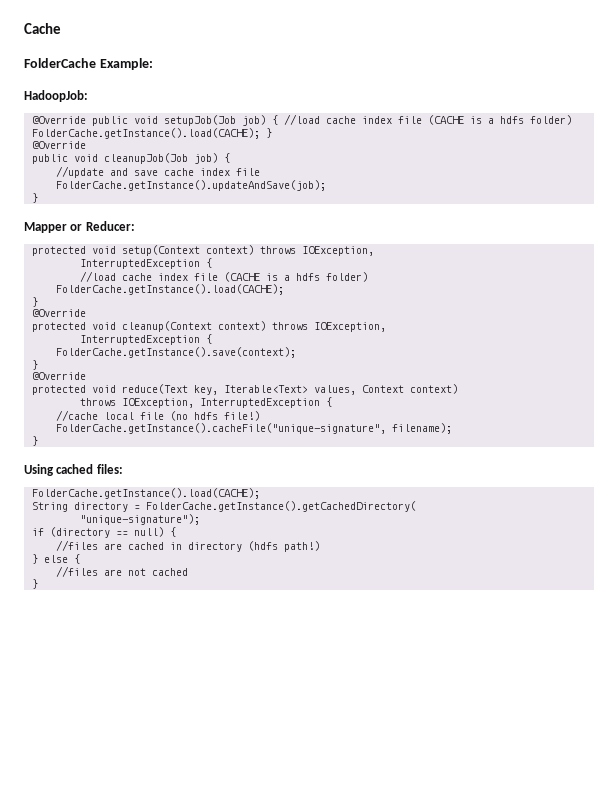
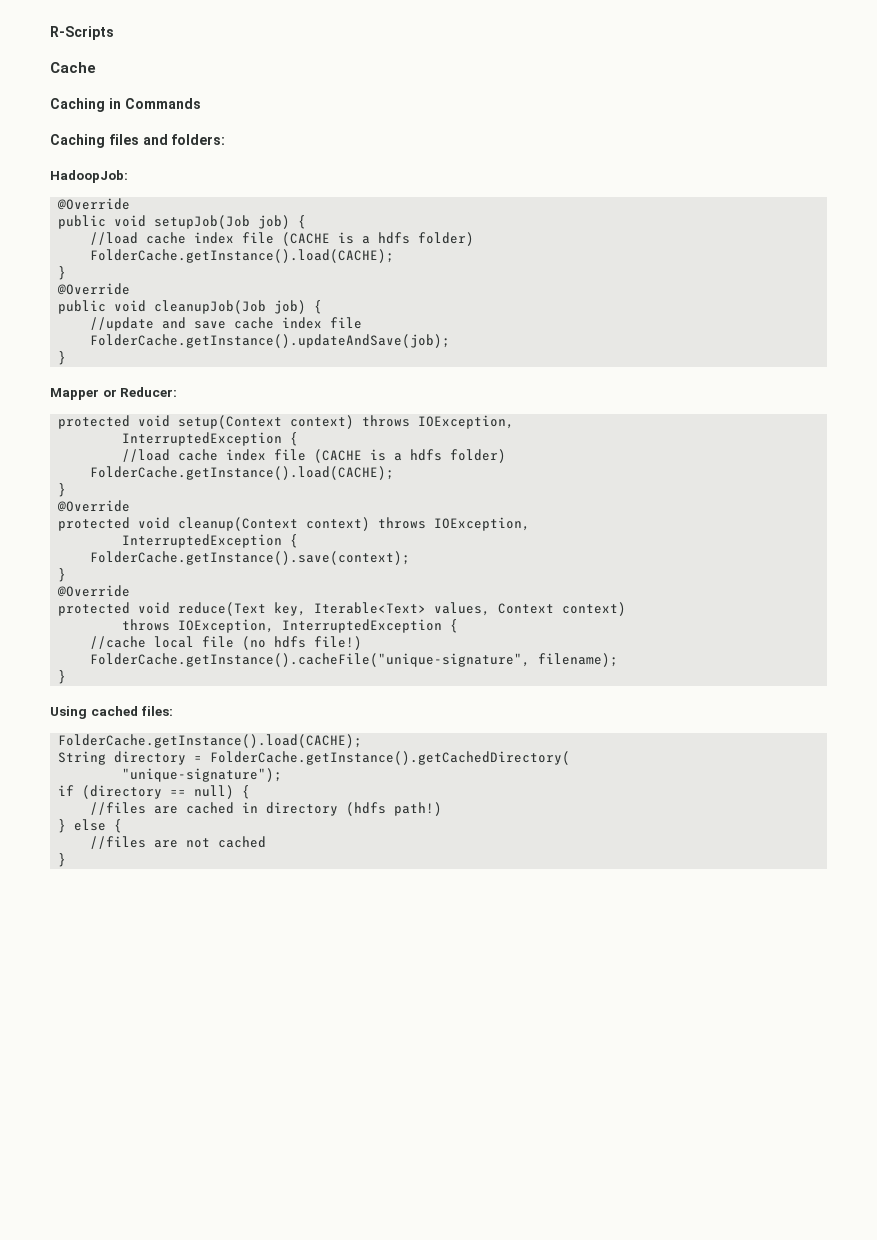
(24, 28) none -> [50,26,114,40] R-Scripts //
[24,58,153,70] FolderCache Example: -> [50,98,201,112] [50,134,226,148] Caching in Commands // Caching files and folders:
(86, 120) none -> (131, 204) //
[283,114,572,125] [31,128,260,139] //load cache index file (CACHE is a hdfs folder) FolderCache.getInstance().load(CACHE); -> [90,232,475,246] [90,249,395,263] // //load cache index file (CACHE is a hdfs folder) // FolderCache.getInstance().load(CACHE); //

